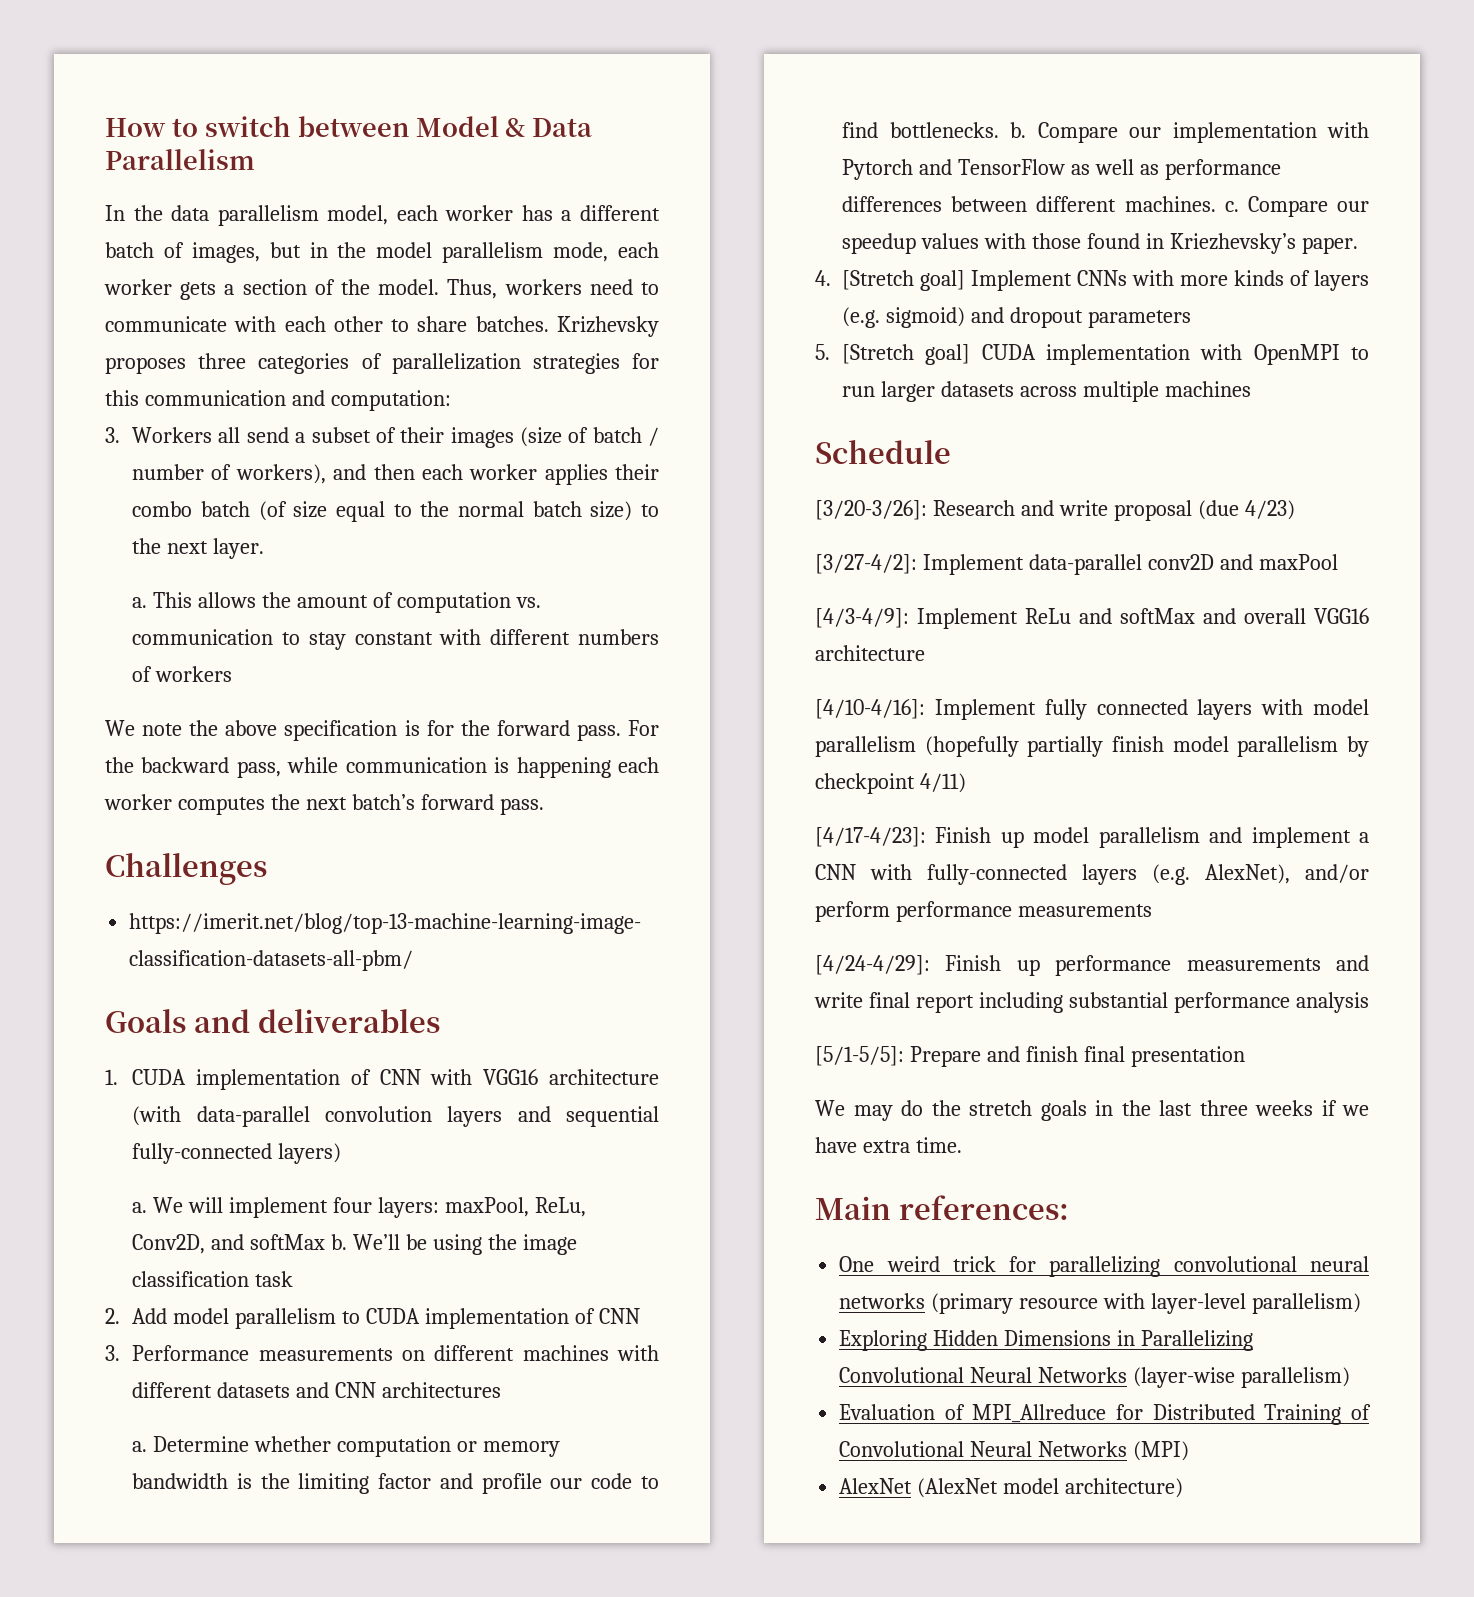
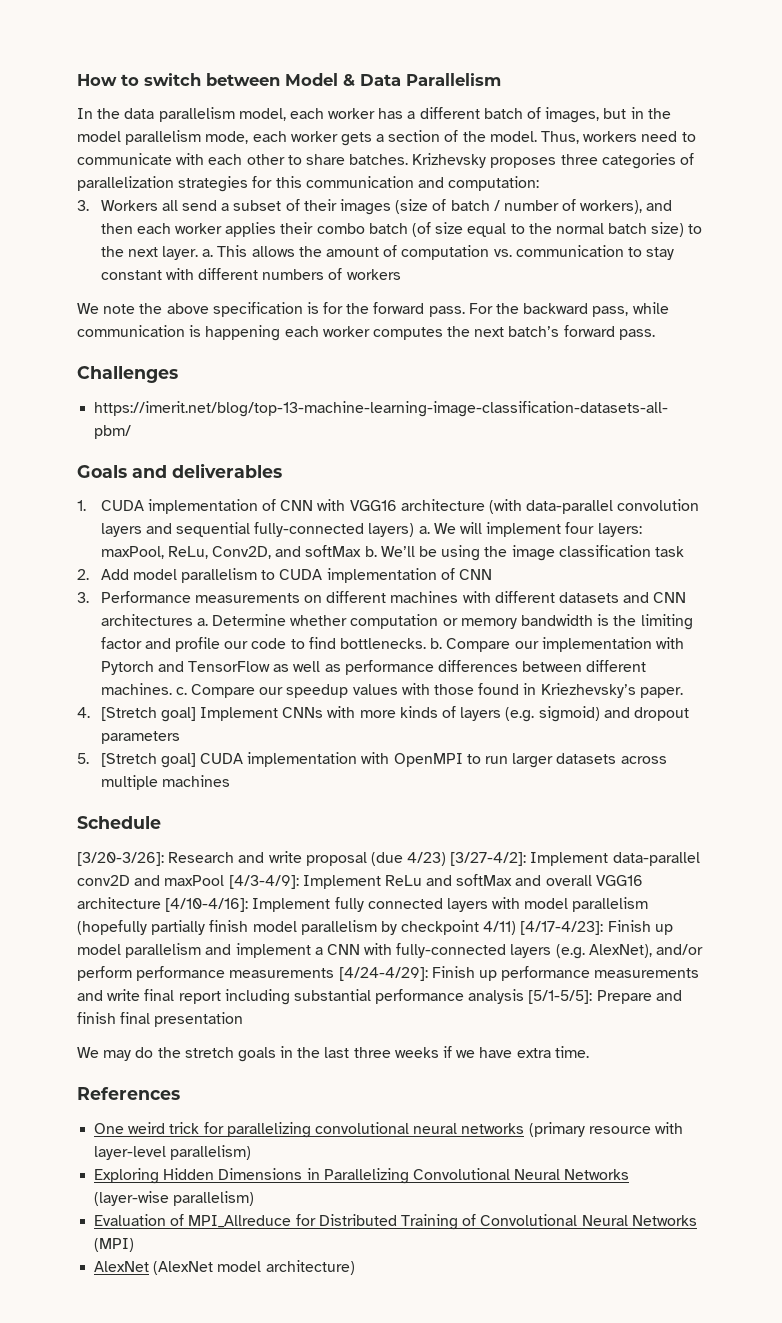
(264, 548) // -> (199, 253) none
(342, 1153) // -> (415, 530) none
(501, 1390) // -> (193, 620) none
(1295, 510) // -> (447, 859) none
(1338, 562) // -> (225, 880) none
(925, 653) // -> (161, 903) none
(966, 783) // -> (517, 928) none
(1152, 910) // -> (335, 973) none
(1369, 1002) // -> (525, 996) none
[815,1195,1069,1220] Main references: -> [77,1087,180,1100] References

